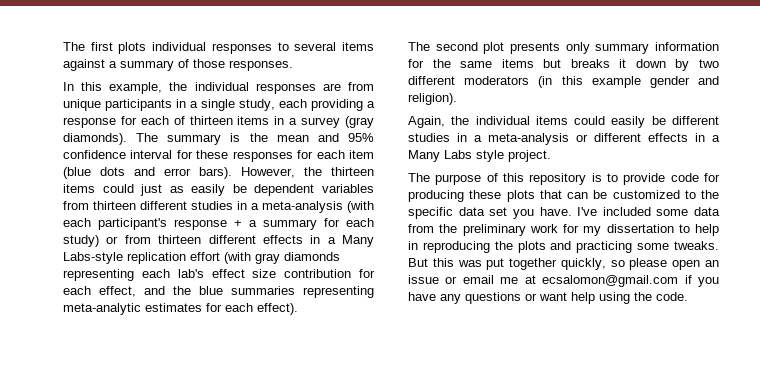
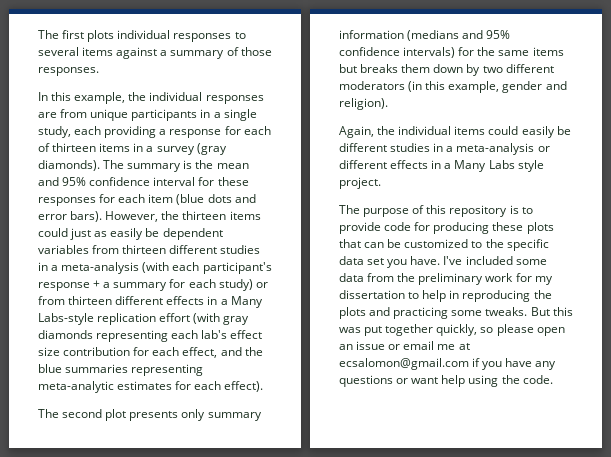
(719, 46) none -> [407,30,511,41] [339,47,456,58] (medians and 95% confidence intervals)
[619,59,627,68] it -> [401,64,431,73] them
[591,76,641,88] example -> [448,81,500,93] example,

